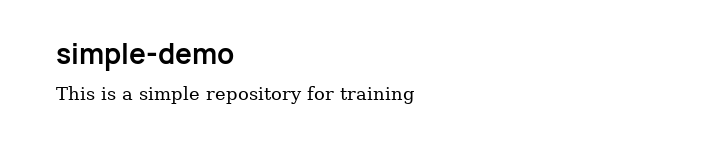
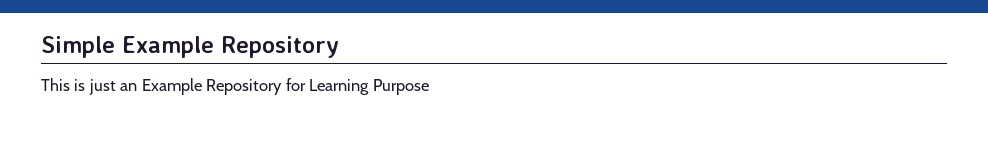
[56,43,234,71] simple-demo -> [41,36,339,58] Simple Example Repository
[122,86,415,104] a simple repository for training -> [88,78,429,95] just an Example Repository for Learning Purpose

